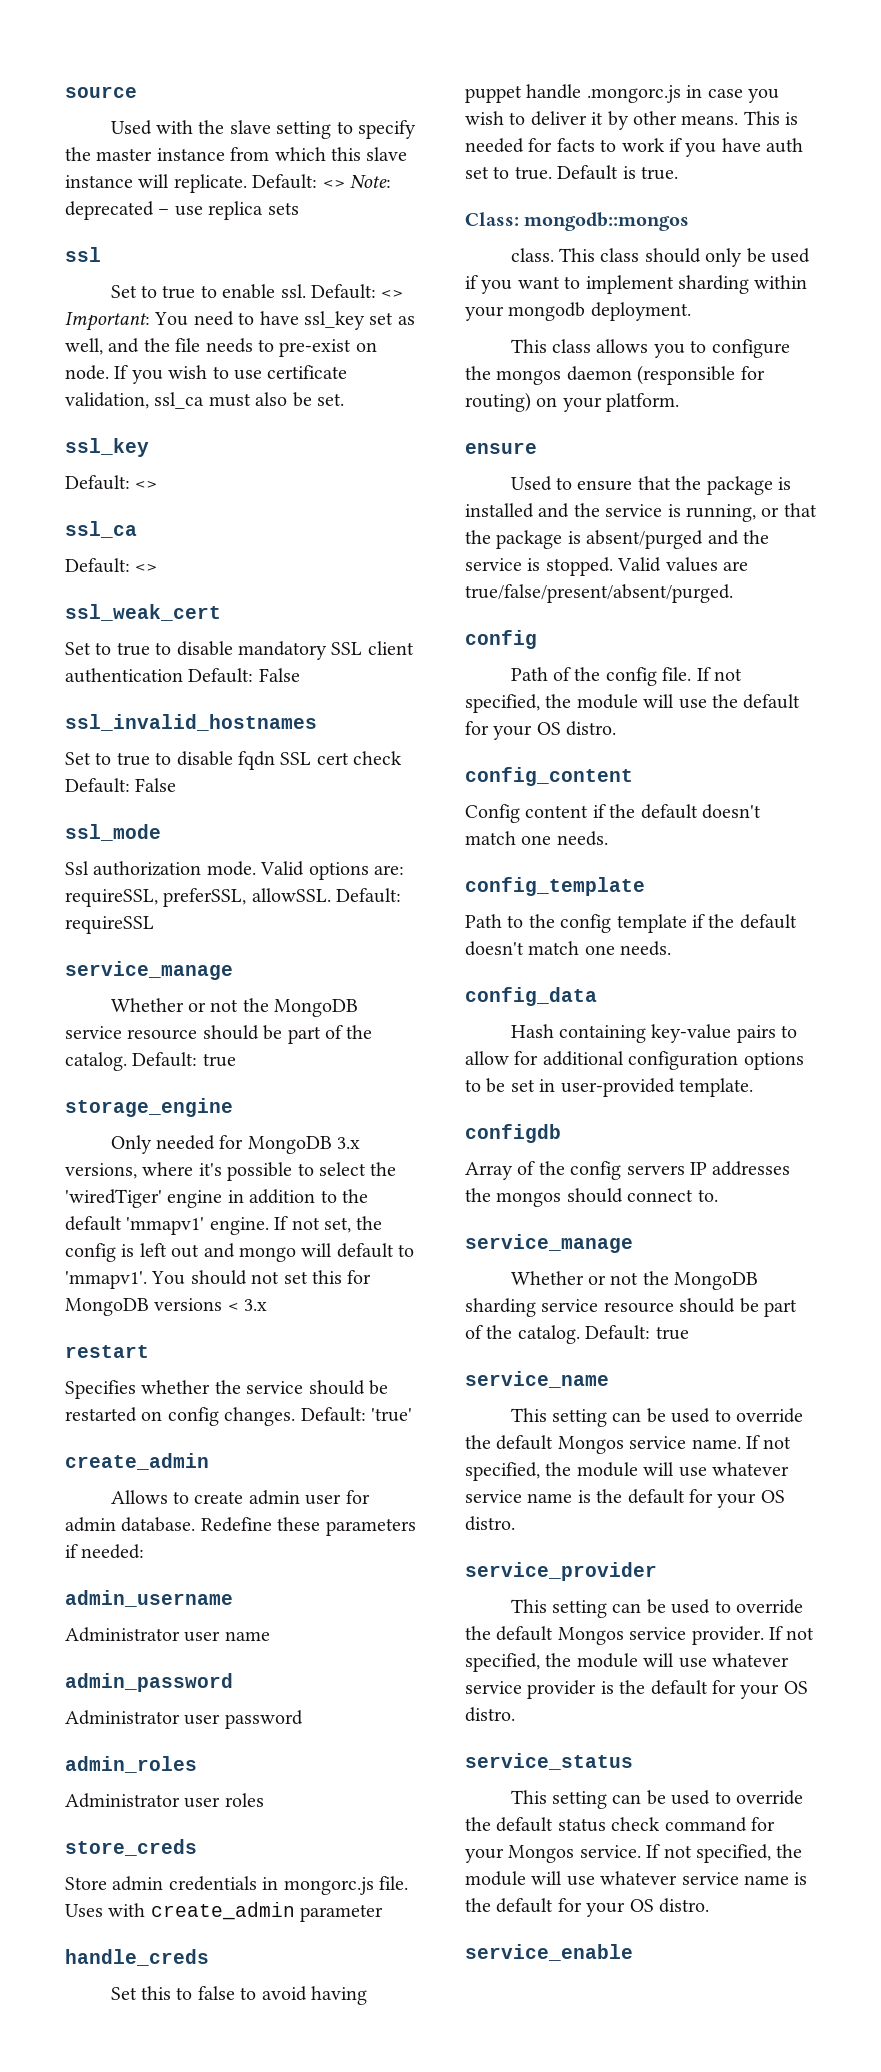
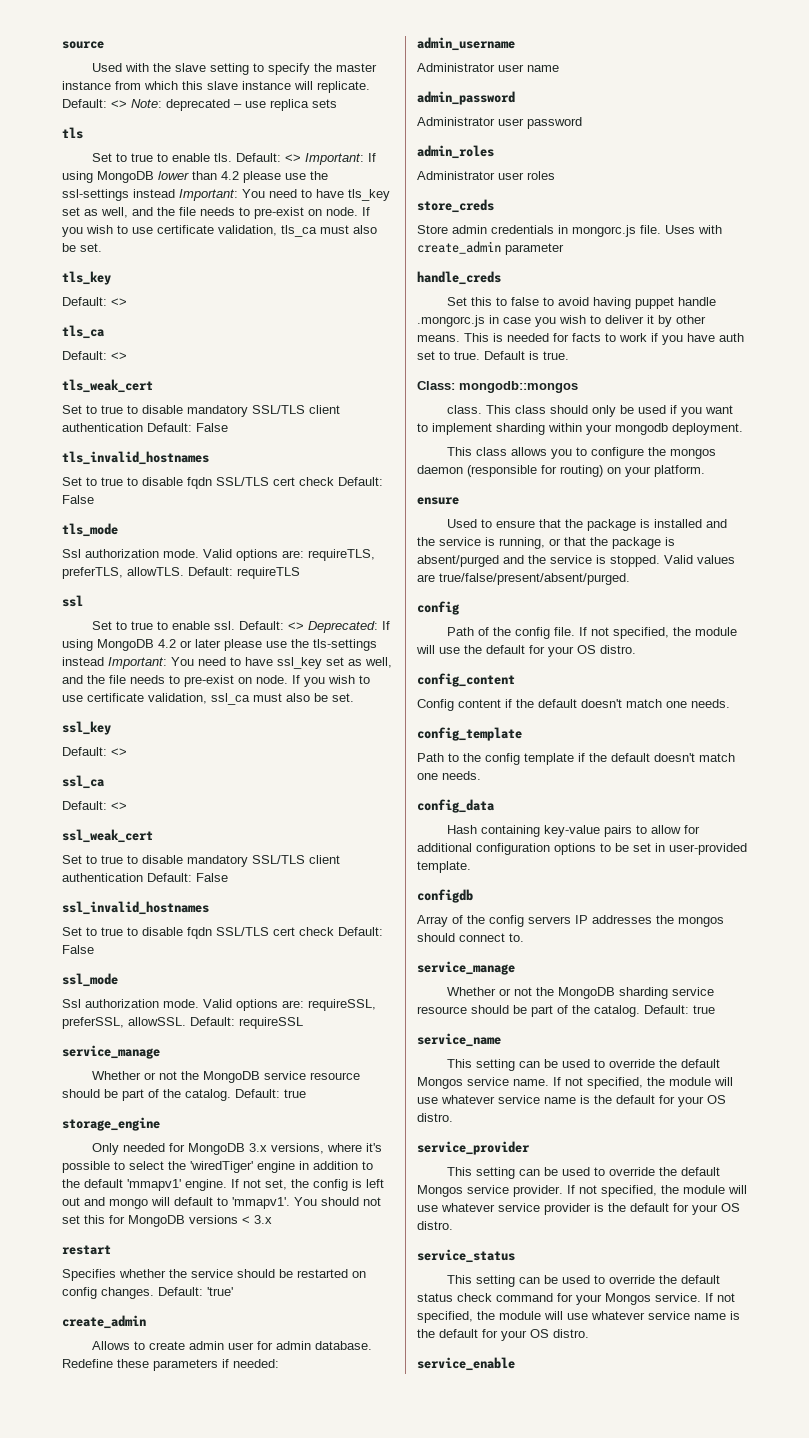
(299, 208) none -> [62,127,83,139] [91,153,376,165] [62,171,328,183] [62,189,390,201] [62,207,370,219] [62,225,377,237] [62,243,102,252] [62,271,111,285] [62,297,127,306] [62,325,105,339] [62,351,127,360] [62,379,153,393] [62,405,340,417] [62,423,228,432] [62,451,209,465] [62,477,383,489] [62,495,94,504] [62,523,118,537] [62,549,375,561] [62,567,300,579] // tls // Set to true to enable tls. Default: <> Important: If using MongoDB lower than 4.2 please use the ssl-settings instead Important: You need to have tls_key set as well, and the file needs to pre-exist on node. If you wish to use certificate validation, tls_ca must also be set. // tls_key // Default: <> // tls_ca // Default: <> // tls_weak_cert // Set to true to disable mandatory SSL/TLS client authentication Default: False // tls_invalid_hostnames // Set to true to disable fqdn SSL/TLS cert check Default: False // tls_mode // Ssl authorization mode. Valid options are: requireTLS, preferTLS, allowTLS. Default: requireTLS
(404, 294) none -> [307,621,390,633] [62,639,377,651] [62,657,104,666] Deprecated: If using MongoDB 4.2 or later please use the tls-settings instead
[331,642,363,655] SSL -> [252,855,305,864] SSL/TLS
[280,752,312,765] SSL -> [216,927,269,936] SSL/TLS

